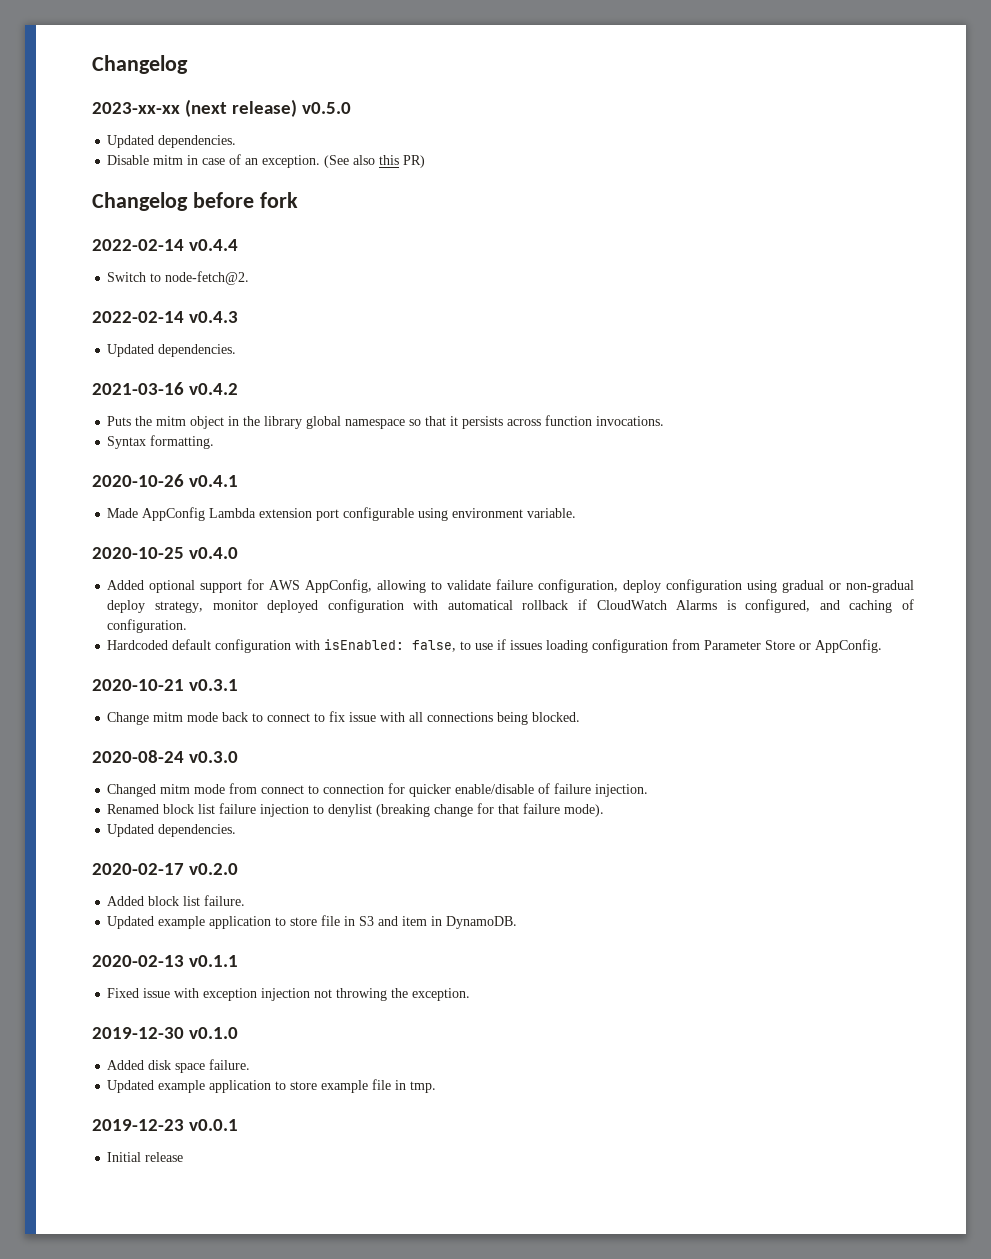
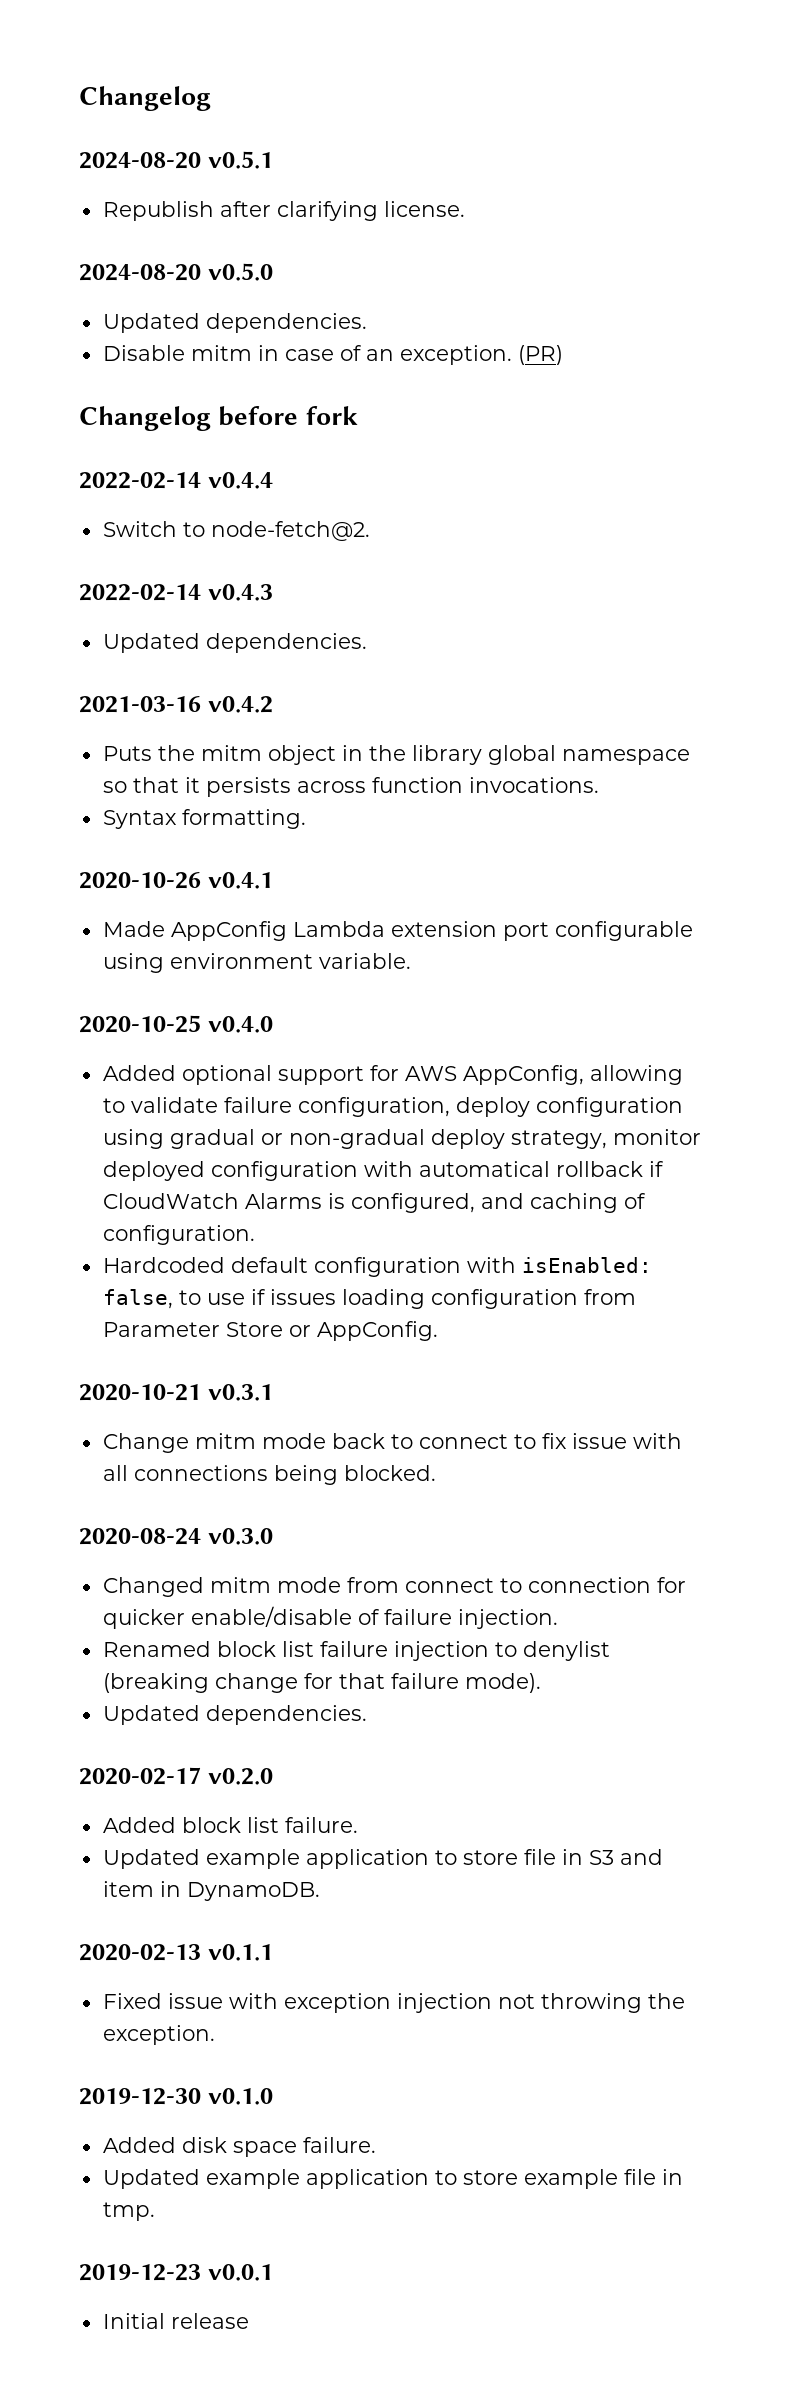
[92,99,298,117] 2023-xx-xx (next release) -> [79,151,273,169] [102,201,465,221] [79,264,201,281] 2024-08-20 v0.5.1 // Republish after clarifying license. // 2024-08-20
[324,155,426,168] (See also this PR) -> [517,345,563,365] (PR)

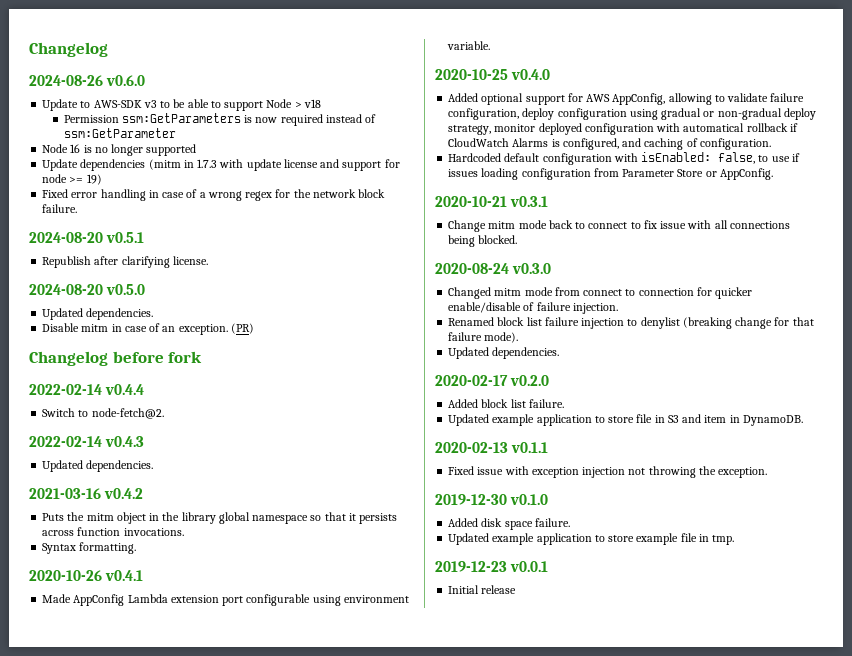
[79,86,211,111] Changelog -> [29,42,108,57] [29,75,146,86] [42,99,321,111] [63,113,377,126] [63,128,176,138] [42,144,197,156] [42,159,400,171] [42,174,102,185] [42,189,386,201] [42,204,78,213] Changelog // 2024-08-26 v0.6.0 // Update to AWS-SDK v3 to be able to support Node > v18 // Permission ssm:GetParameters is now required instead of ssm:GetParameter // Node 16 is no longer supported // Update dependencies (mitm in 1.7.3 with update license and support for node >= 19) // Fixed error handling in case of a wrong regex for the network block failure.

